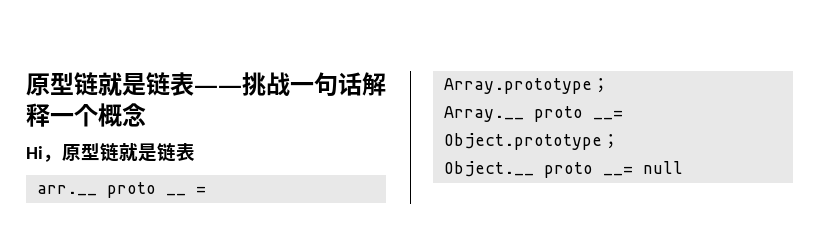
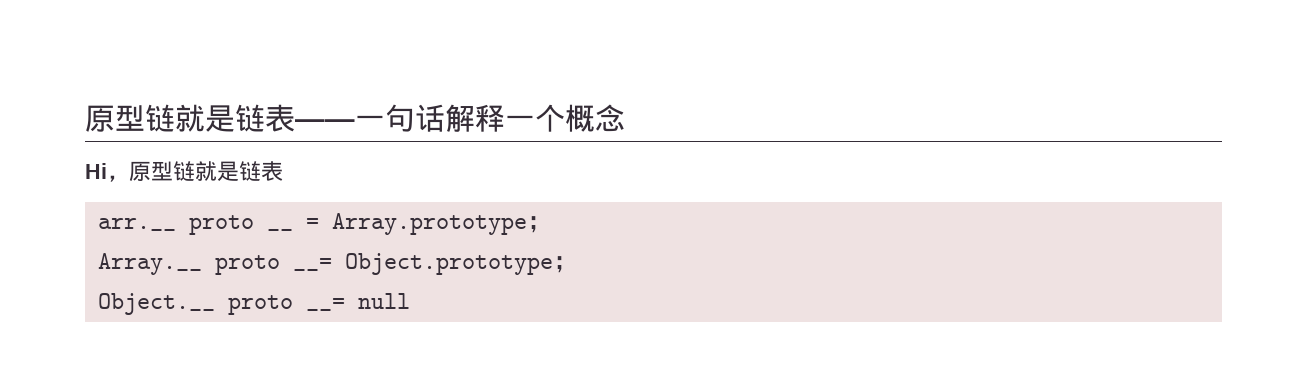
[242,72,290,97] 挑战 -> (355, 124) none

